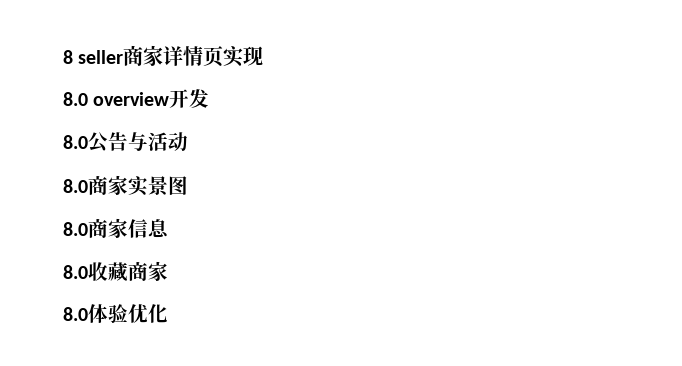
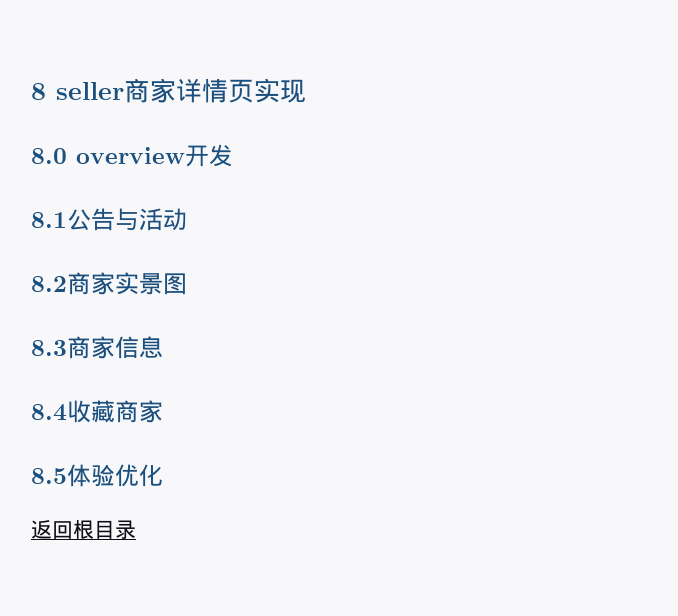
[63,135,88,149] 8.0 -> [31,212,67,228] 8.1
[63,179,88,193] 8.0 -> [31,276,67,292] 8.2
[63,222,88,236] 8.0 -> [31,340,67,356] 8.3
[63,265,88,279] 8.0 -> [31,404,67,421] 8.4
[63,307,88,321] 8.0 -> [31,468,67,484] 8.5
(168, 313) none -> [31,520,136,539] // 返回根目录

